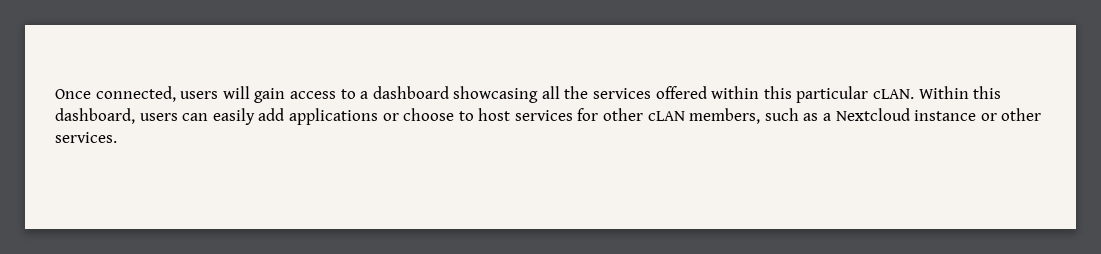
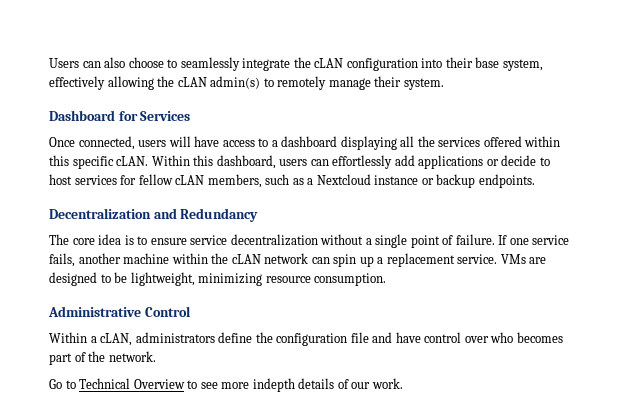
(55, 94) none -> [49,57,543,71] [49,76,444,90] [49,110,191,121] Users can also choose to seamlessly integrate the cLAN configuration into their base system, effectively allowing the cLAN admin(s) to remotely manage their system. // Dashboard for Services //
[254,88,286,103] gain -> [194,136,220,147] have
[453,86,539,103] showcasing -> [340,136,397,150] displaying
[796,86,869,103] particular -> [72,156,114,169] specific
[212,108,255,125] easily -> [332,155,393,169] effortlessly
[403,108,455,121] choose -> [501,155,537,166] decide
[603,108,644,121] other -> [138,174,173,185] fellow
[1001,108,1042,121] [55,132,117,143] other services. -> [436,174,535,188] [49,208,259,222] [49,234,570,248] [49,253,547,267] [49,272,387,286] [48,306,191,317] [49,332,563,346] [49,351,156,365] [49,378,403,392] backup endpoints. // Decentralization and Redundancy // The core idea is to ensure service decentralization without a single point of failure. If one service fails, another machine within the cLAN network can spin up a replacement service. VMs are designed to be lightweight, minimizing resource consumption. // Administrative Control // Within a cLAN, administrators define the configuration file and have control over who becomes part of the network. // Go to Technical Overview to see more indepth details of our work.

